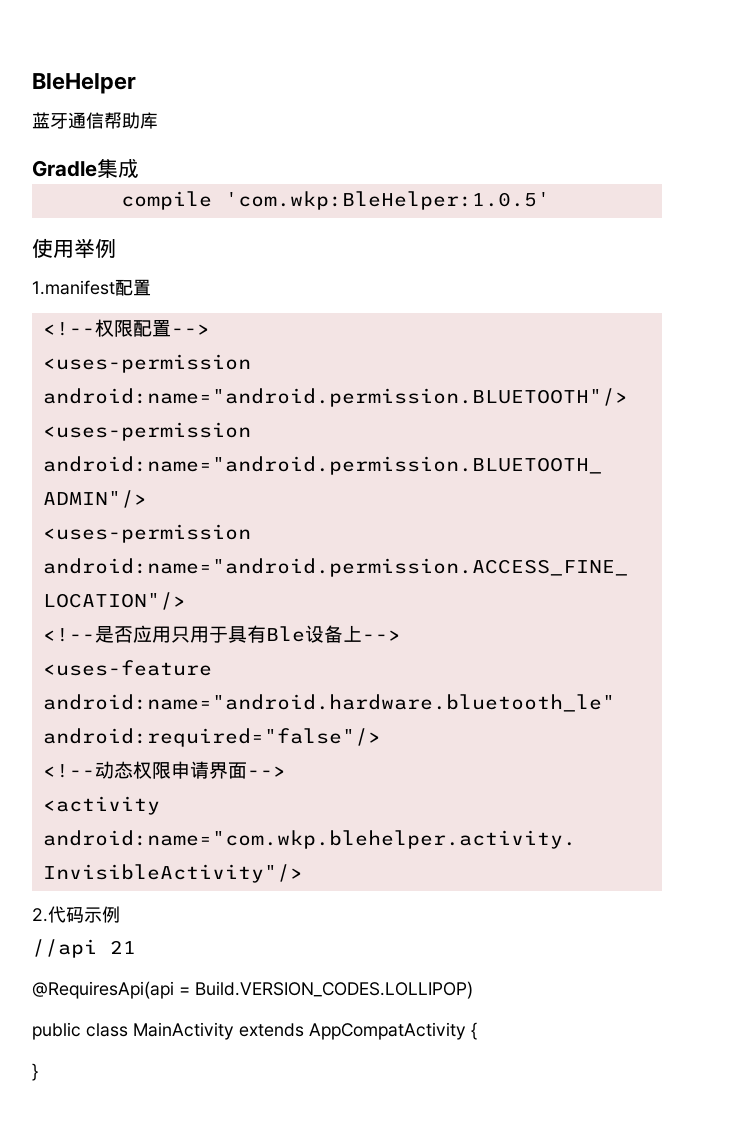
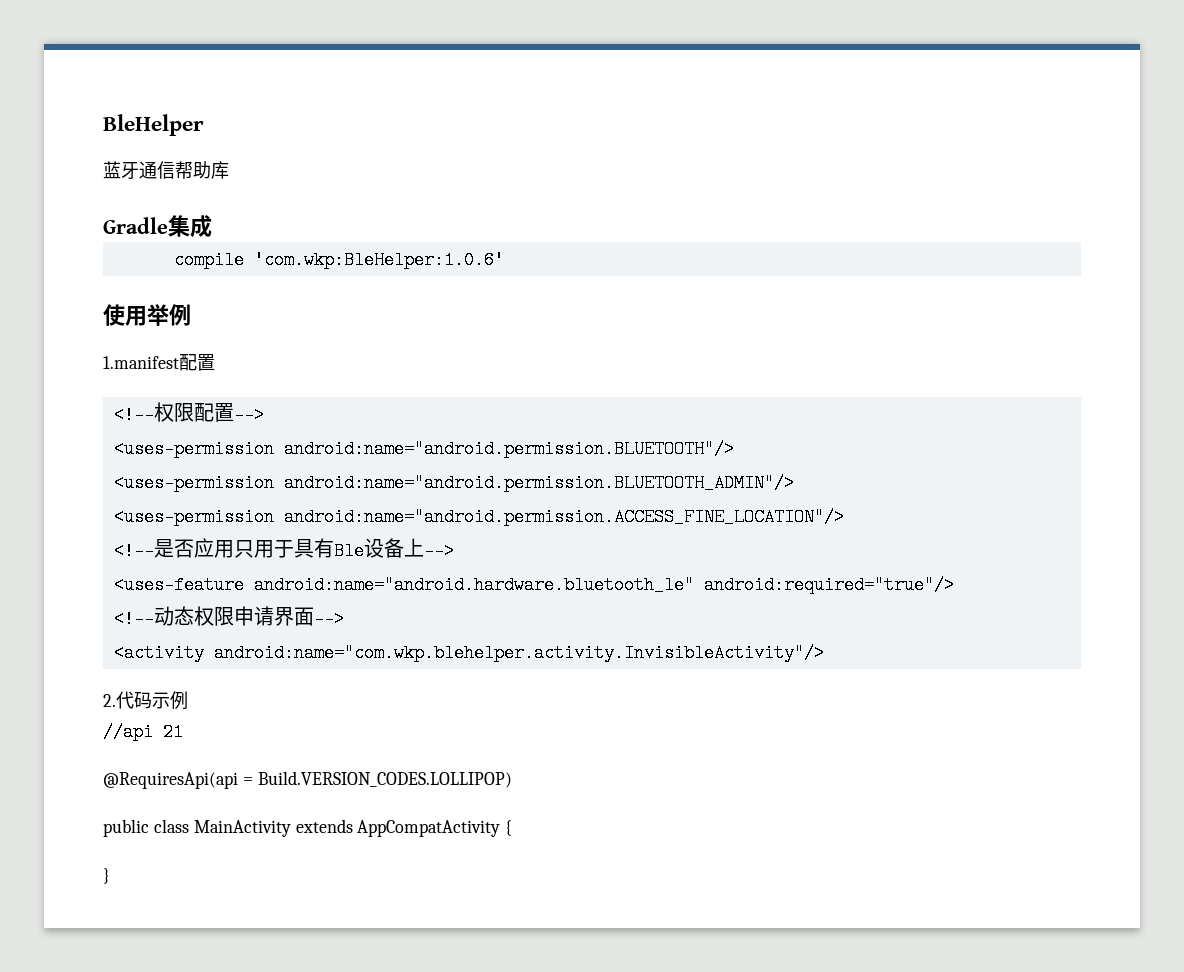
[224,191,550,210] 'com.wkp:BleHelper:1.0.5' -> [253,251,504,269] 'com.wkp:BleHelper:1.0.6'
[42,728,381,747] android:required="false"/> -> [703,576,954,594] android:required="true"/>

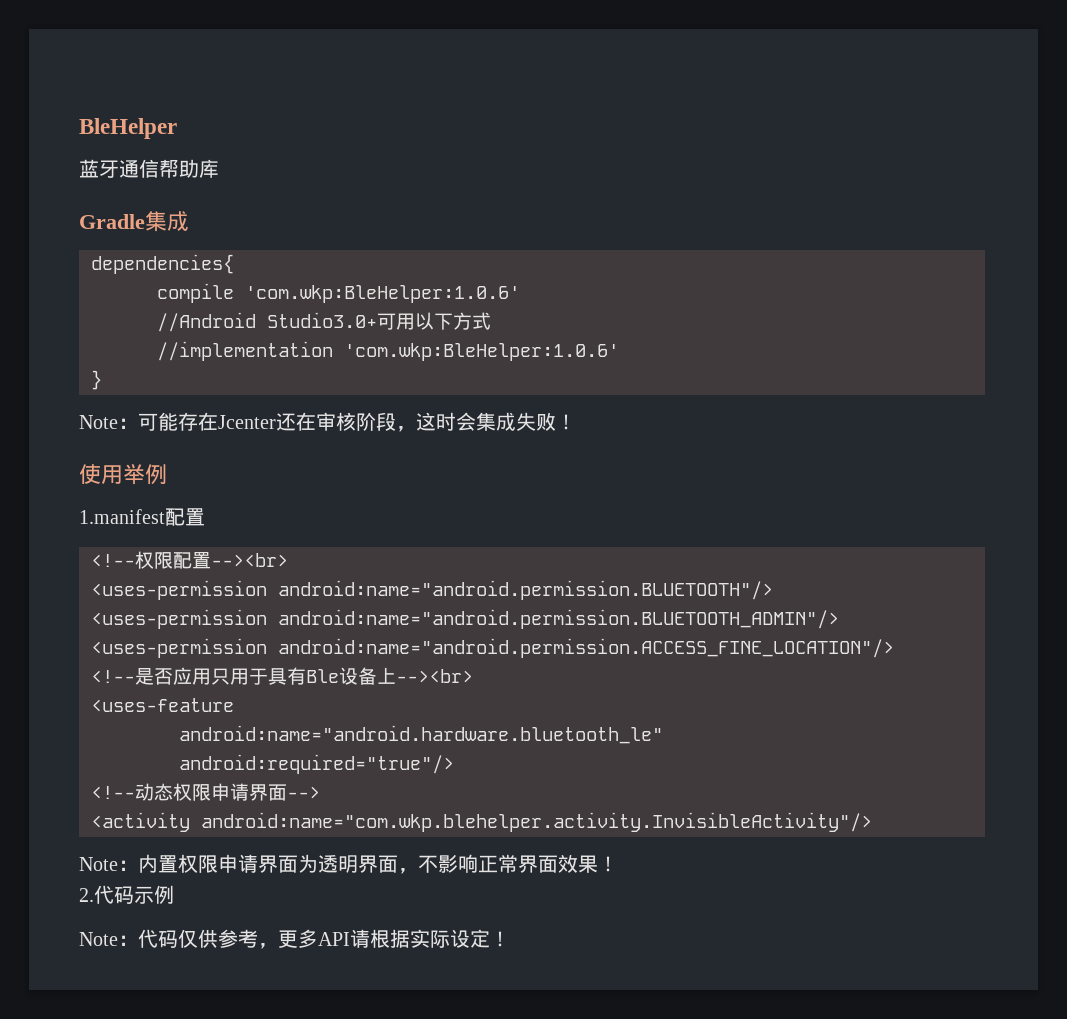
(212, 226) none -> [91,254,234,274] // dependencies{
(504, 260) none -> [157,312,491,332] [157,341,619,361] [91,370,102,390] [79,412,576,432] // //Android Studio3.0+可用以下方式 // //implementation 'com.wkp:BleHelper:1.0.6' // } // Note：可能存在Jcenter还在审核阶段，这时会集成失败！
[233,406,264,424] --> -> [211,553,288,567] --><br>
[423,542,454,560] --> -> [396,669,473,683] --><br>
(244, 585) none -> (234, 705) //
(694, 585) none -> (663, 734) //
[103,691,188,710] [103,723,183,741] [103,771,512,789] [103,819,513,837] [103,868,110,884] 2.代码示例 // //api 21 // @RequiresApi(api = Build.VERSION_CODES.LOLLIPOP) // public class MainActivity extends AppCompatActivity { // } -> [79,854,618,874] [79,885,174,904] [79,929,510,949] Note：内置权限申请界面为透明界面，不影响正常界面效果！ // 2.代码示例 // Note：代码仅供参考，更多API请根据实际设定！

